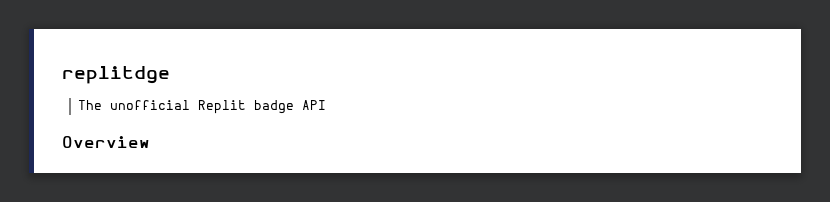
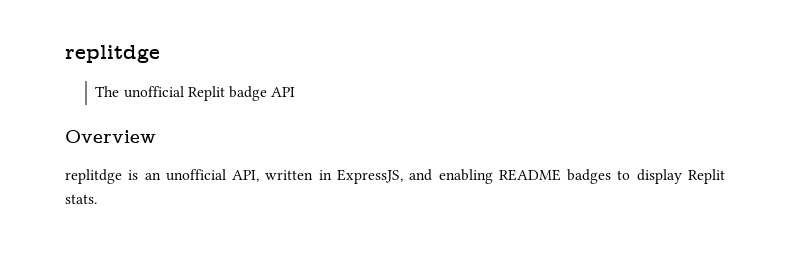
(150, 142) none -> [65,169,726,184] [65,194,97,204] // replitdge is an unofficial API, written in ExpressJS, and enabling README badges to display Replit stats.

